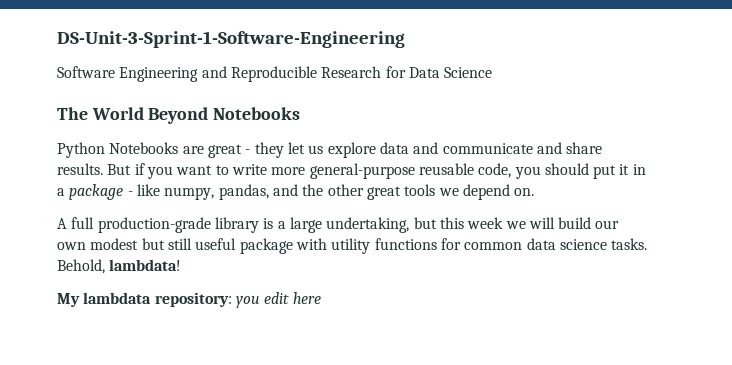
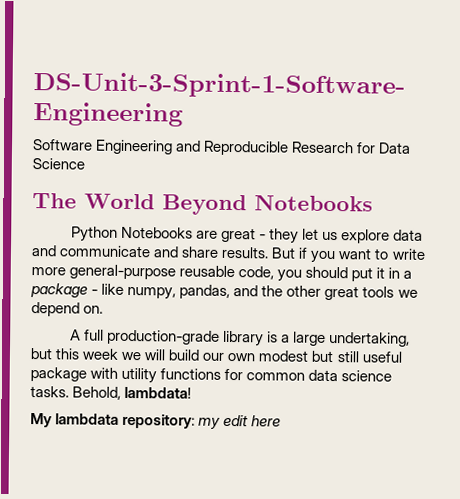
[235,296,260,308] you -> [198,417,222,430] my

